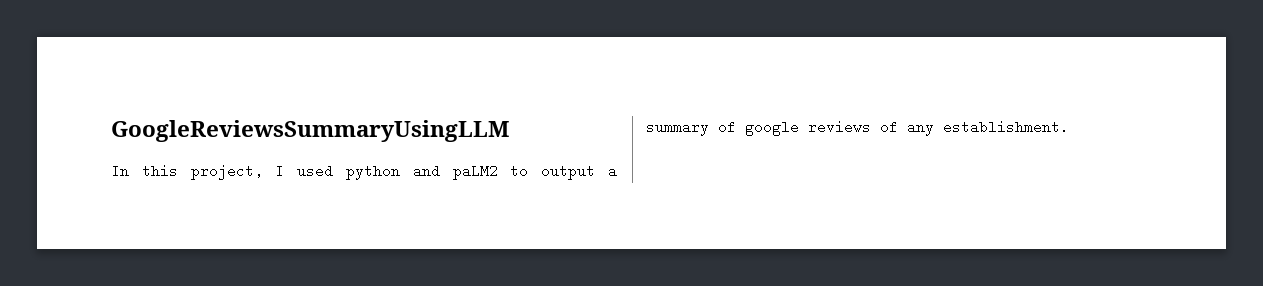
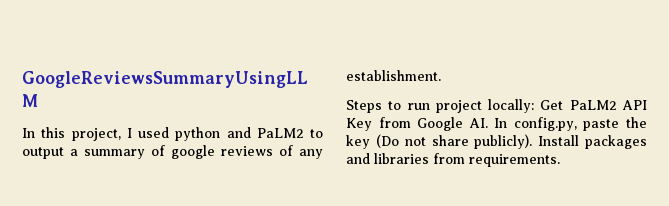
[452,164,498,180] paLM2 -> [256,128,304,138] PaLM2
(1069, 127) none -> [346,99,647,113] [346,117,647,131] [346,134,647,149] [346,153,560,167] // Steps to run project locally: Get PaLM2 API Key from Google AI. In config.py, paste the key (Do not share publicly). Install packages and libraries from requirements.

